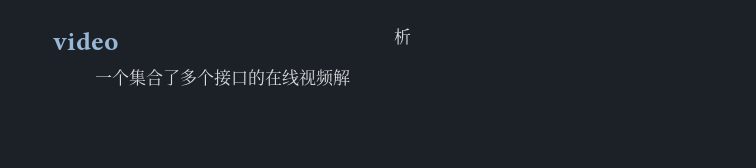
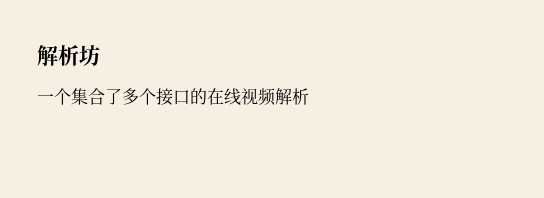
[53,32,119,50] video -> [37,45,100,66] 解析坊

